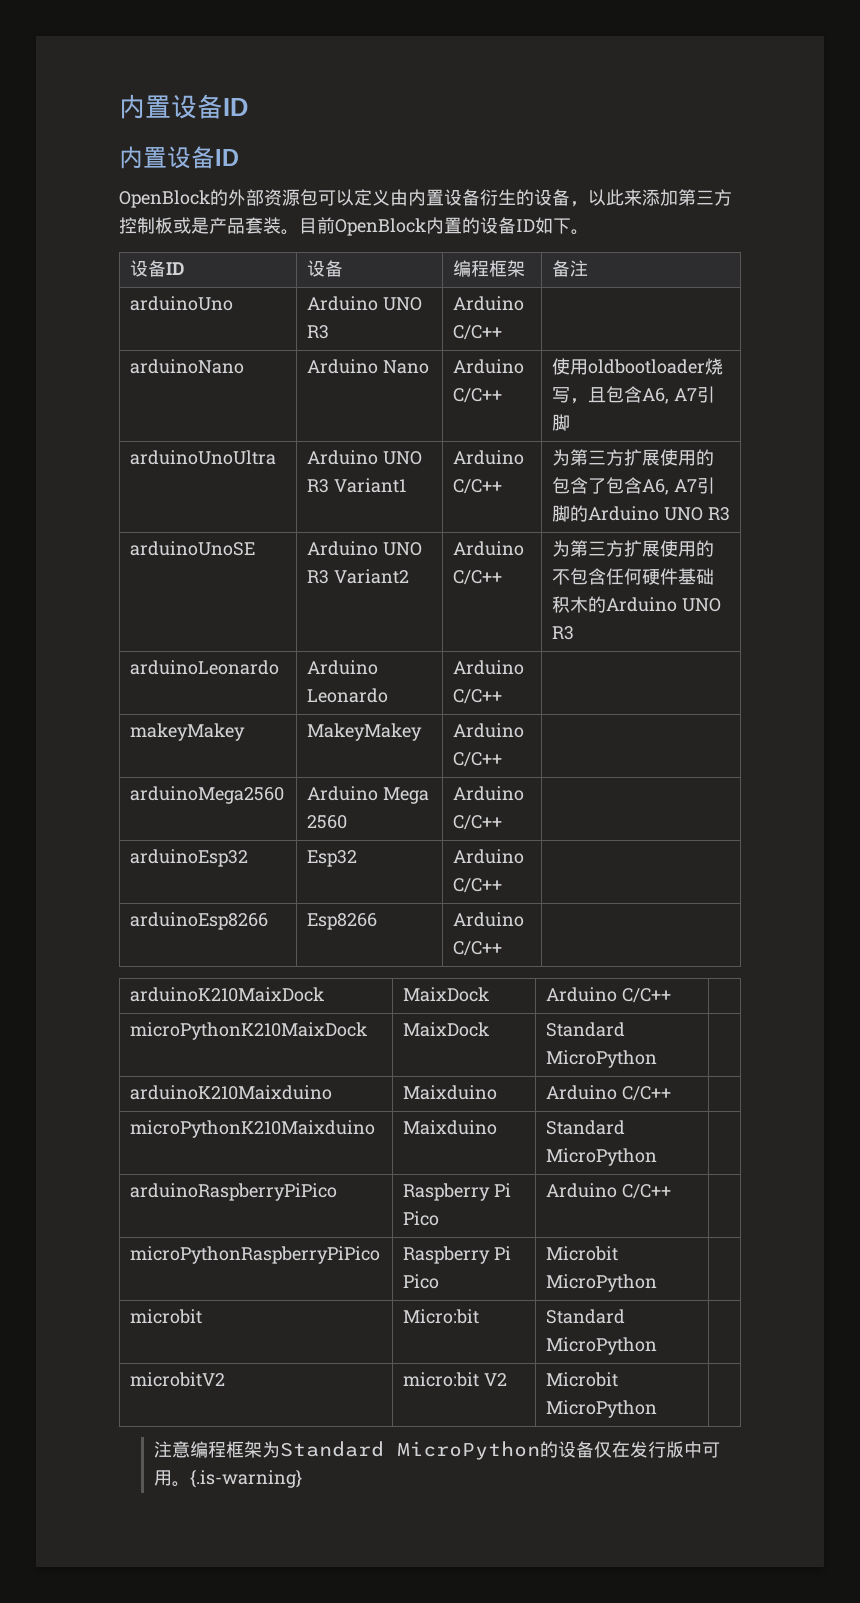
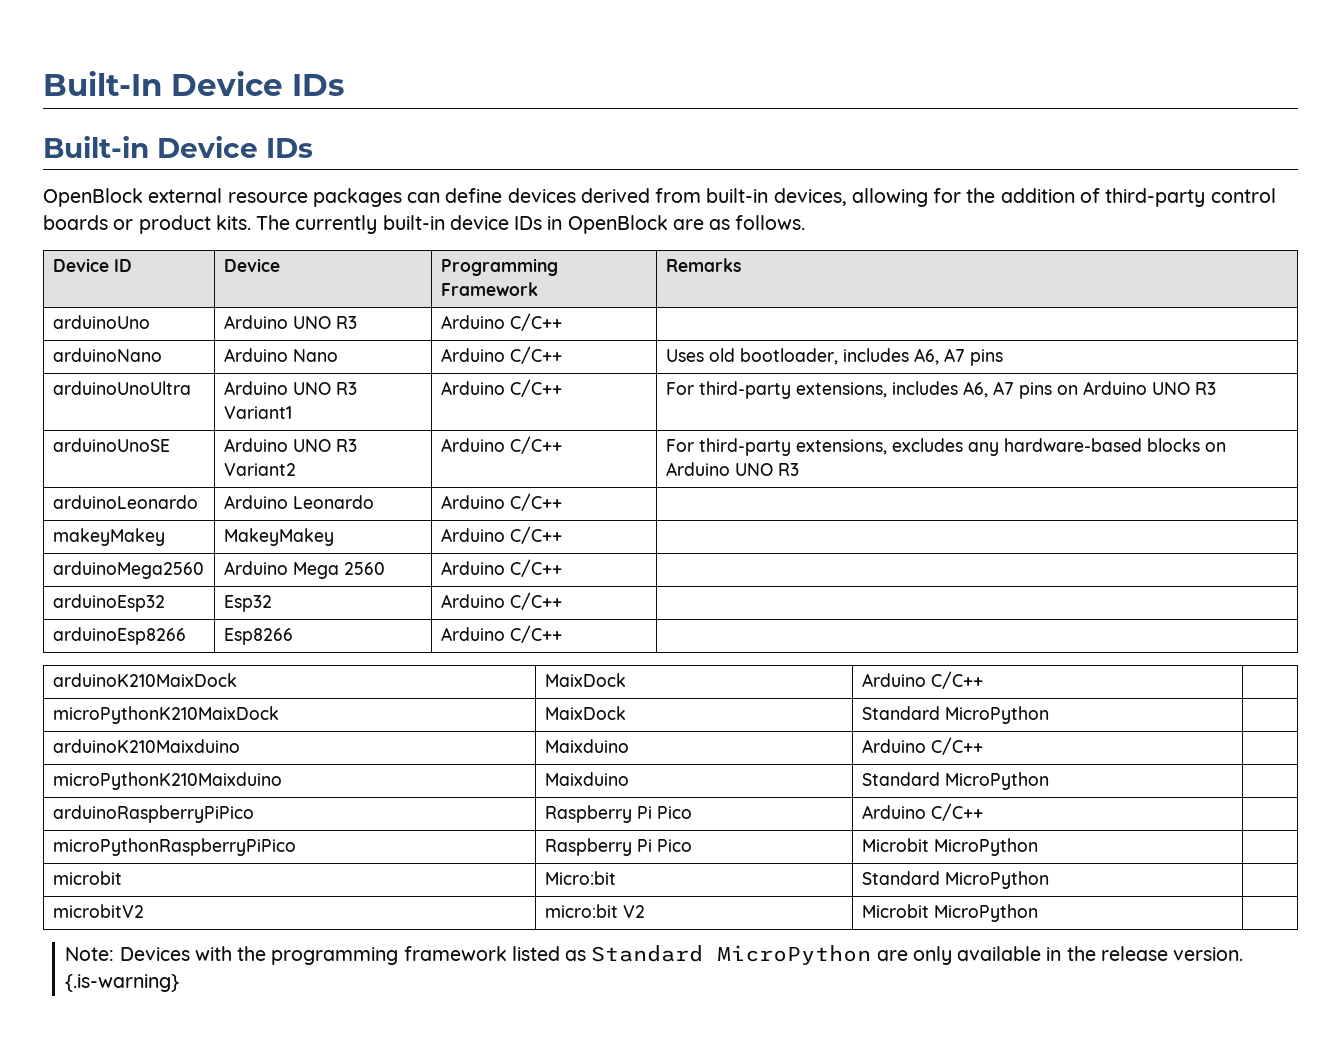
[119,94,248,119] [119,146,239,169] [119,189,732,208] [119,217,589,236] [130,260,185,277] [307,260,344,277] [453,260,526,277] [552,260,589,277] 内置设备ID // 内置设备ID // OpenBlock的外部资源包可以定义由内置设备衍生的设备，以此来添加第三方控制板或是产品套装。目前OpenBlock内置的设备ID如下。 // 设备ID | 设备 | 编程框架 | 备注 -> [43,71,344,96] [43,136,313,158] [43,188,1276,207] [43,215,806,234] [52,258,132,272] [223,258,280,272] [440,258,558,276] [440,282,538,296] [665,258,741,272] Built-In Device IDs // Built-in Device IDs // OpenBlock external resource packages can define devices derived from built-in devices, allowing for the addition of third-party control boards or product kits. The currently built-in device IDs in OpenBlock are as follows. // Device ID | Device | Programming Framework | Remarks
[552,358,724,375] [552,386,715,404] [552,414,571,431] 使用oldbootloader烧写，且包含A6, A7引脚 -> [665,348,1003,366] Uses old bootloader, includes A6, A7 pins
[552,449,715,466] [552,477,715,495] [552,505,589,522] 为第三方扩展使用的包含了包含A6, A7引脚的 -> [665,381,1078,399] For third-party extensions, includes A6, A7 pins on
[552,540,715,557] [552,568,715,585] [552,596,607,613] 为第三方扩展使用的不包含任何硬件基础积木的 -> [665,438,1226,456] For third-party extensions, excludes any hardware-based blocks on
[153,1441,720,1460] [153,1470,190,1487] 注意编程框架为Standard MicroPython的设备仅在发行版中可用。 -> [65,945,1244,965] Note: Devices with the programming framework listed as Standard MicroPython are only available in the release version.

